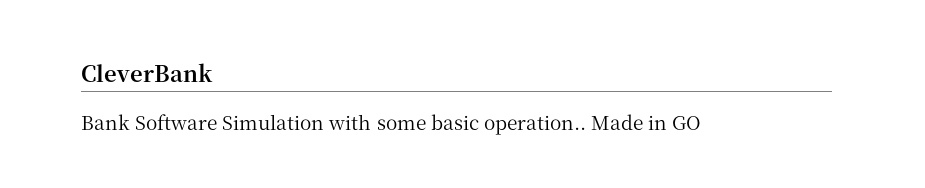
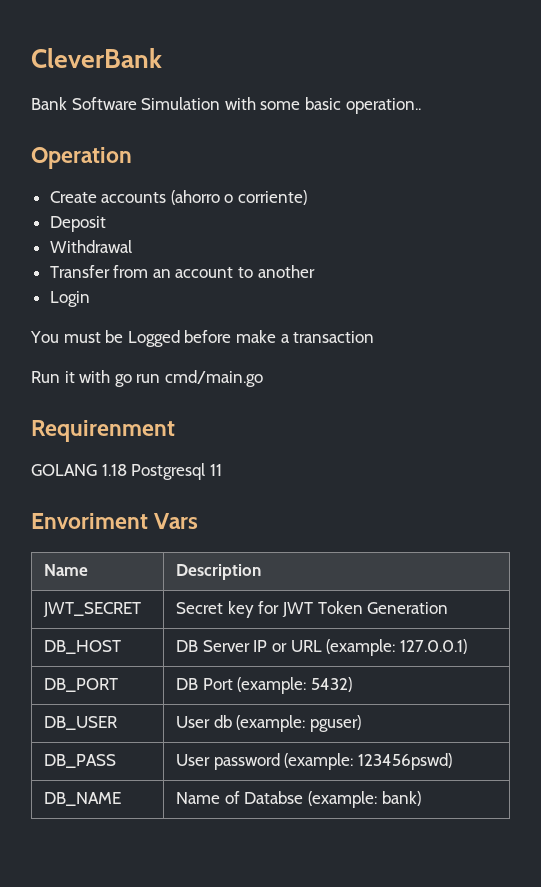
[590,114,702,130] Made in GO -> [31,147,132,169] [49,190,308,205] [49,216,106,232] [49,240,132,253] [49,265,315,278] [49,291,90,307] [30,330,375,347] [31,370,263,387] [31,420,175,442] [31,463,222,480] [31,513,199,529] [44,564,89,576] [176,564,262,580] [43,602,142,617] [176,601,449,618] [44,640,122,654] [176,639,467,656] [44,678,119,692] [176,677,353,694] [44,716,118,730] [176,715,362,732] [44,754,117,768] [176,753,453,770] [44,792,122,806] [176,791,421,808] // Operation // Create accounts (ahorro o corriente) // Deposit // Withdrawal // Transfer from an account to another // Login // You must be Logged before make a transaction // Run it with go run cmd/main.go // Requirenment // GOLANG 1.18 Postgresql 11 // Envoriment Vars // Name | Description // JWT_SECRET | Secret key for JWT Token Generation // DB_HOST | DB Server IP or URL (example: 127.0.0.1) // DB_PORT | DB Port (example: 5432) // DB_USER | User db (example: pguser) // DB_PASS | User password (example: 123456pswd) // DB_NAME | Name of Databse (example: bank)

